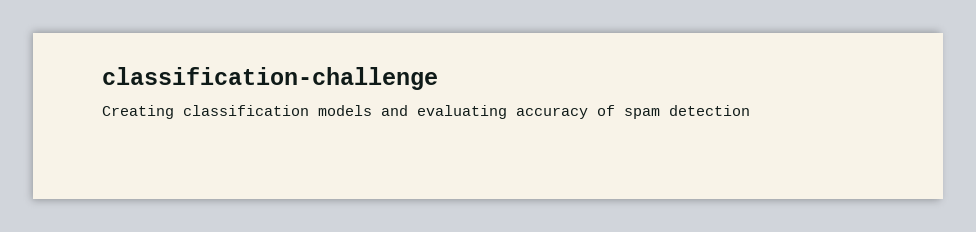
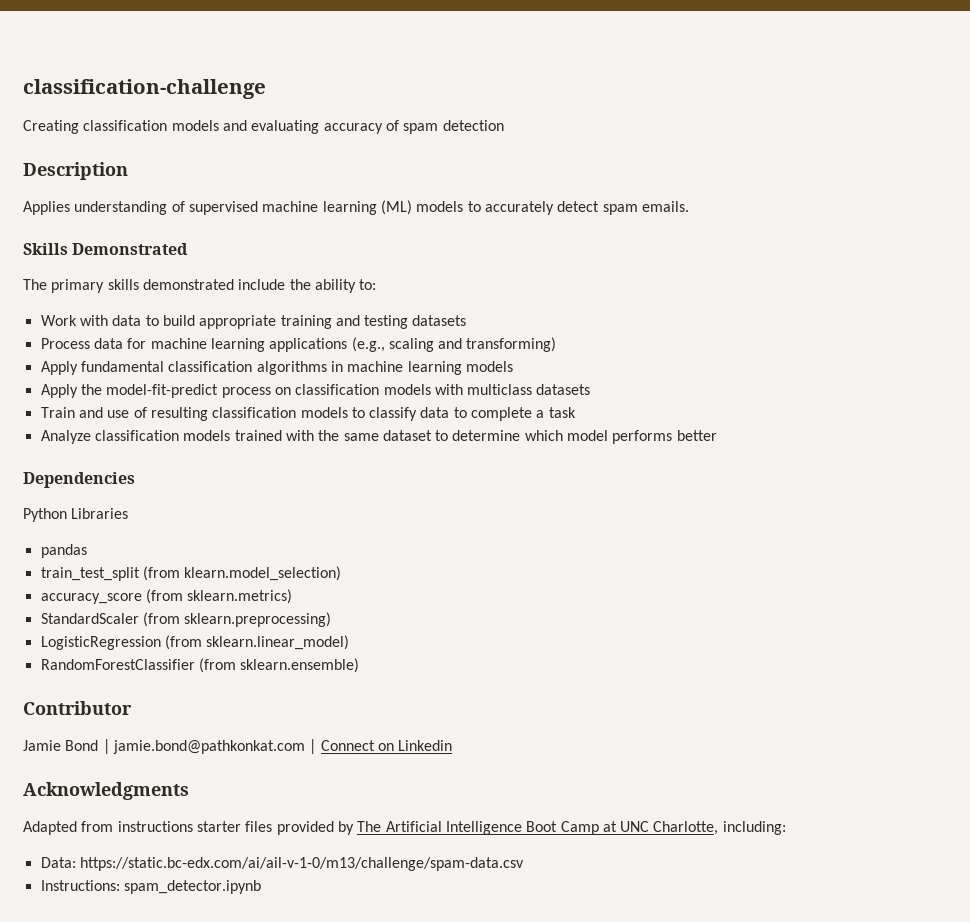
(750, 110) none -> [23,162,128,180] [23,200,689,215] [23,243,189,255] [23,279,377,293] [40,315,467,329] [40,337,557,352] [40,361,513,375] [40,384,591,398] [40,407,576,421] [40,430,717,444] [23,472,135,488] [23,508,129,522] [40,544,87,558] [40,566,342,581] [40,589,293,604] [40,612,332,627] [40,635,350,650] [40,658,360,673] [23,701,132,715] [23,739,453,754] [23,782,189,800] [23,821,786,835] [40,857,524,871] [40,880,261,894] // Description // Applies understanding of supervised machine learning (ML) models to accurately detect spam emails. // Skills Demonstrated // The primary skills demonstrated include the ability to: // Work with data to build appropriate training and testing datasets // Process data for machine learning applications (e.g., scaling and transforming) // Apply fundamental classification algorithms in machine learning models // Apply the model-fit-predict process on classification models with multiclass datasets // Train and use of resulting classification models to classify data to complete a task // Analyze classification models trained with the same dataset to determine which model performs better // Dependencies // Python Libraries // pandas // train_test_split (from klearn.model_selection) // accuracy_score (from sklearn.metrics) // StandardScaler (from sklearn.preprocessing) // LogisticRegression (from sklearn.linear_model) // RandomForestClassifier (from sklearn.ensemble) // Contributor // Jamie Bond | jamie.bond@pathkonkat.com | Connect on Linkedin // Acknowledgments // Adapted from instructions starter files provided by The Artificial Intelligence Boot Camp at UNC Charlotte, including: // Data: https://static.bc-edx.com/ai/ail-v-1-0/m13/challenge/spam-data.csv // Instructions: spam_detector.ipynb

